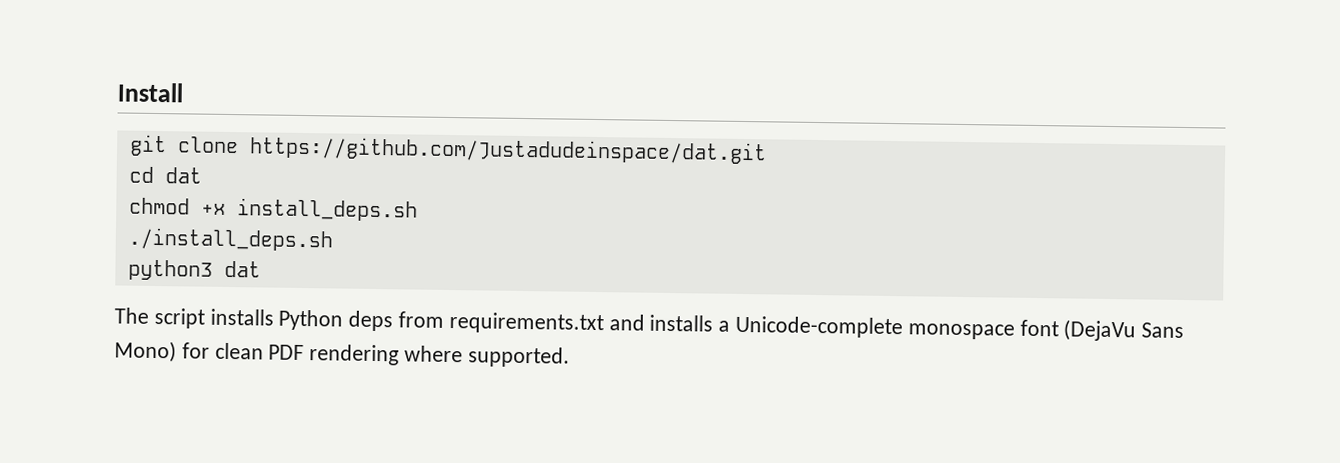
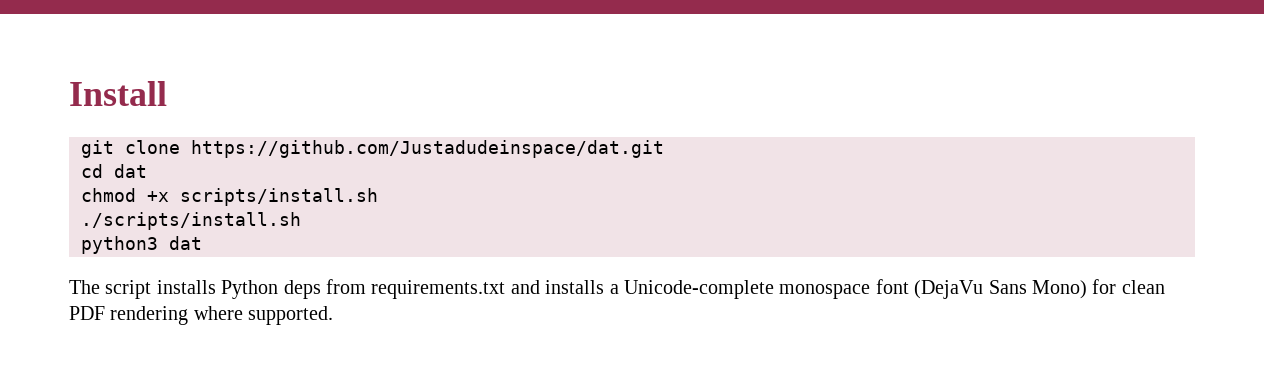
[236,198,418,222] [127,227,333,252] install_deps.sh // ./install_deps.sh -> [180,188,378,206] [81,212,301,230] scripts/install.sh // ./scripts/install.sh

